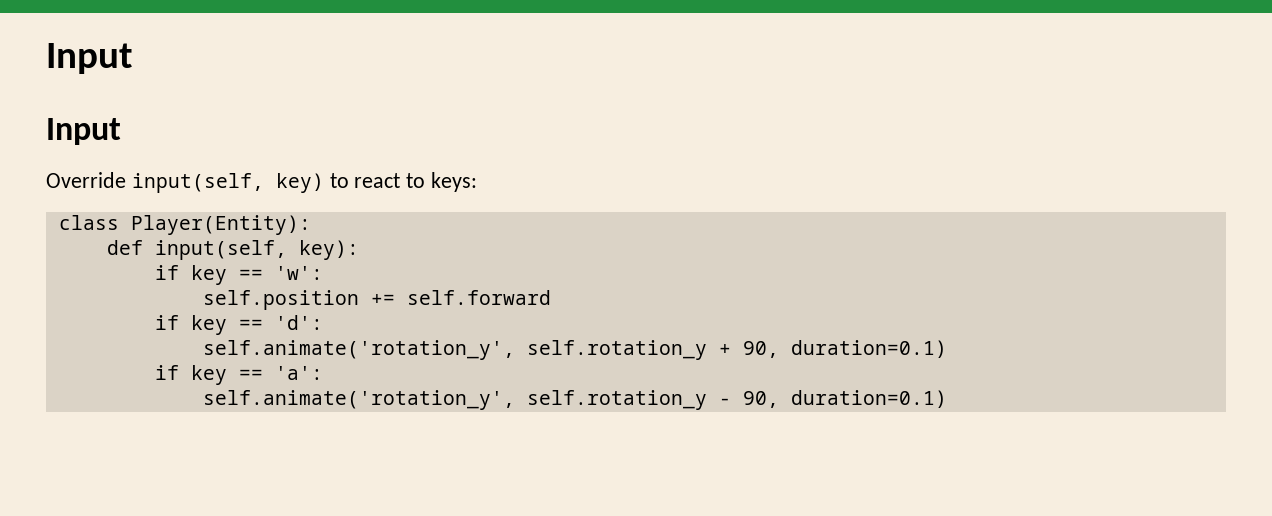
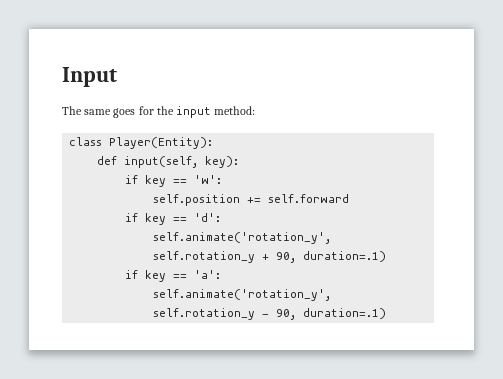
[46,43,133,74] [46,118,121,145] [46,172,478,193] Input // Input // Override input(self, key) to react to keys: -> [62,67,117,87] [62,106,256,118] Input // The same goes for the input method:
[790,340,947,358] duration=0.1) -> [303,251,387,262] duration=.1)
[790,390,947,408] duration=0.1) -> [303,308,387,319] duration=.1)

